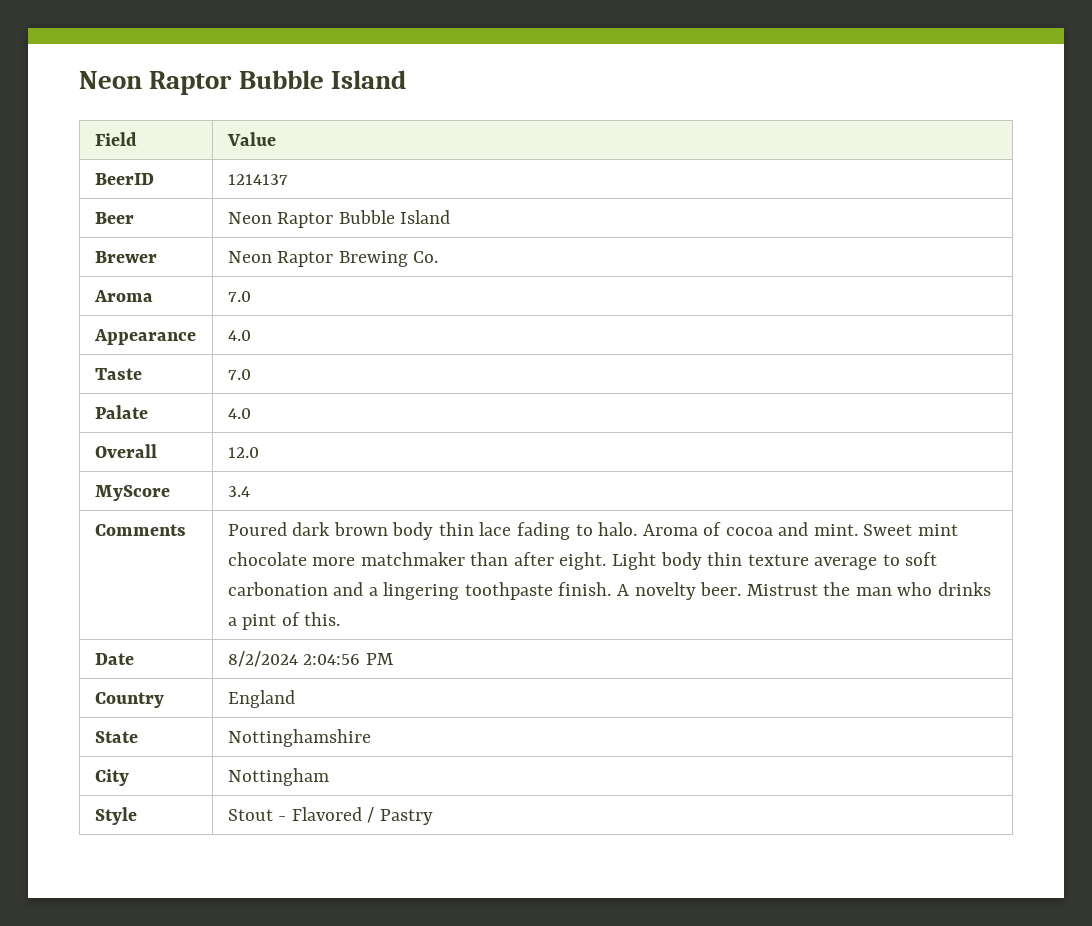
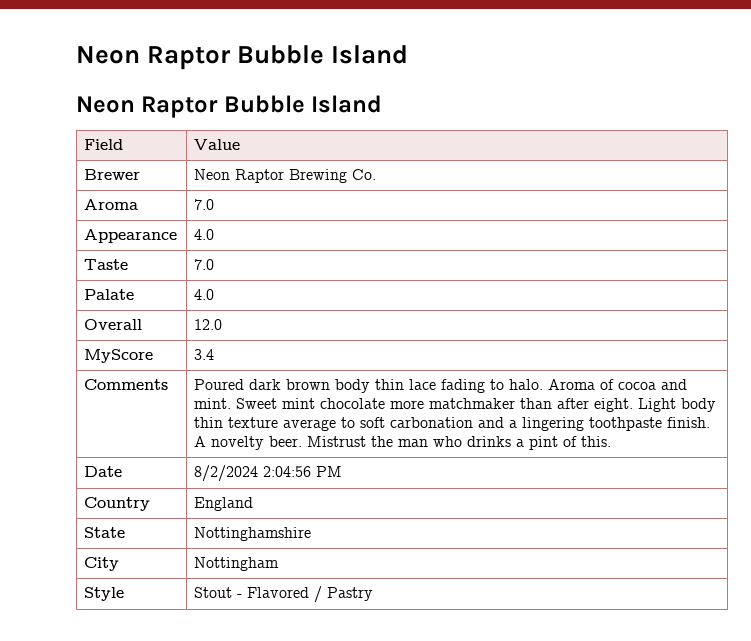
[79,70,406,95] [94,132,137,146] [226,132,276,146] [94,173,154,185] [227,174,288,185] [94,212,134,224] [227,210,451,228] Neon Raptor Bubble Island // Field | Value // BeerID | 1214137 // Beer | Neon Raptor Bubble Island -> [76,45,409,70] [76,95,383,118] [84,139,124,150] [194,139,241,150] Neon Raptor Bubble Island // Neon Raptor Bubble Island // Field | Value

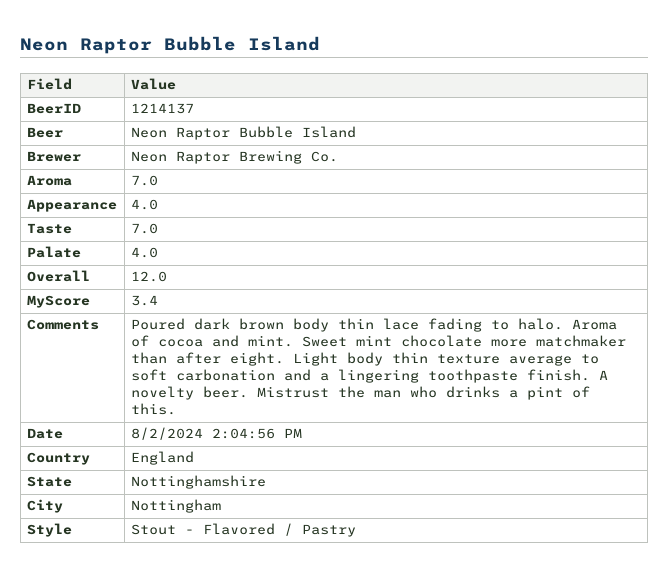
[76,45,409,70] [76,95,383,118] [84,139,124,150] [194,139,241,150] Neon Raptor Bubble Island // Neon Raptor Bubble Island // Field | Value -> [20,36,320,54] [26,78,72,90] [130,78,176,90] [26,103,81,114] [130,103,194,114] [26,127,63,138] [130,126,356,140] Neon Raptor Bubble Island // Field | Value // BeerID | 1214137 // Beer | Neon Raptor Bubble Island

